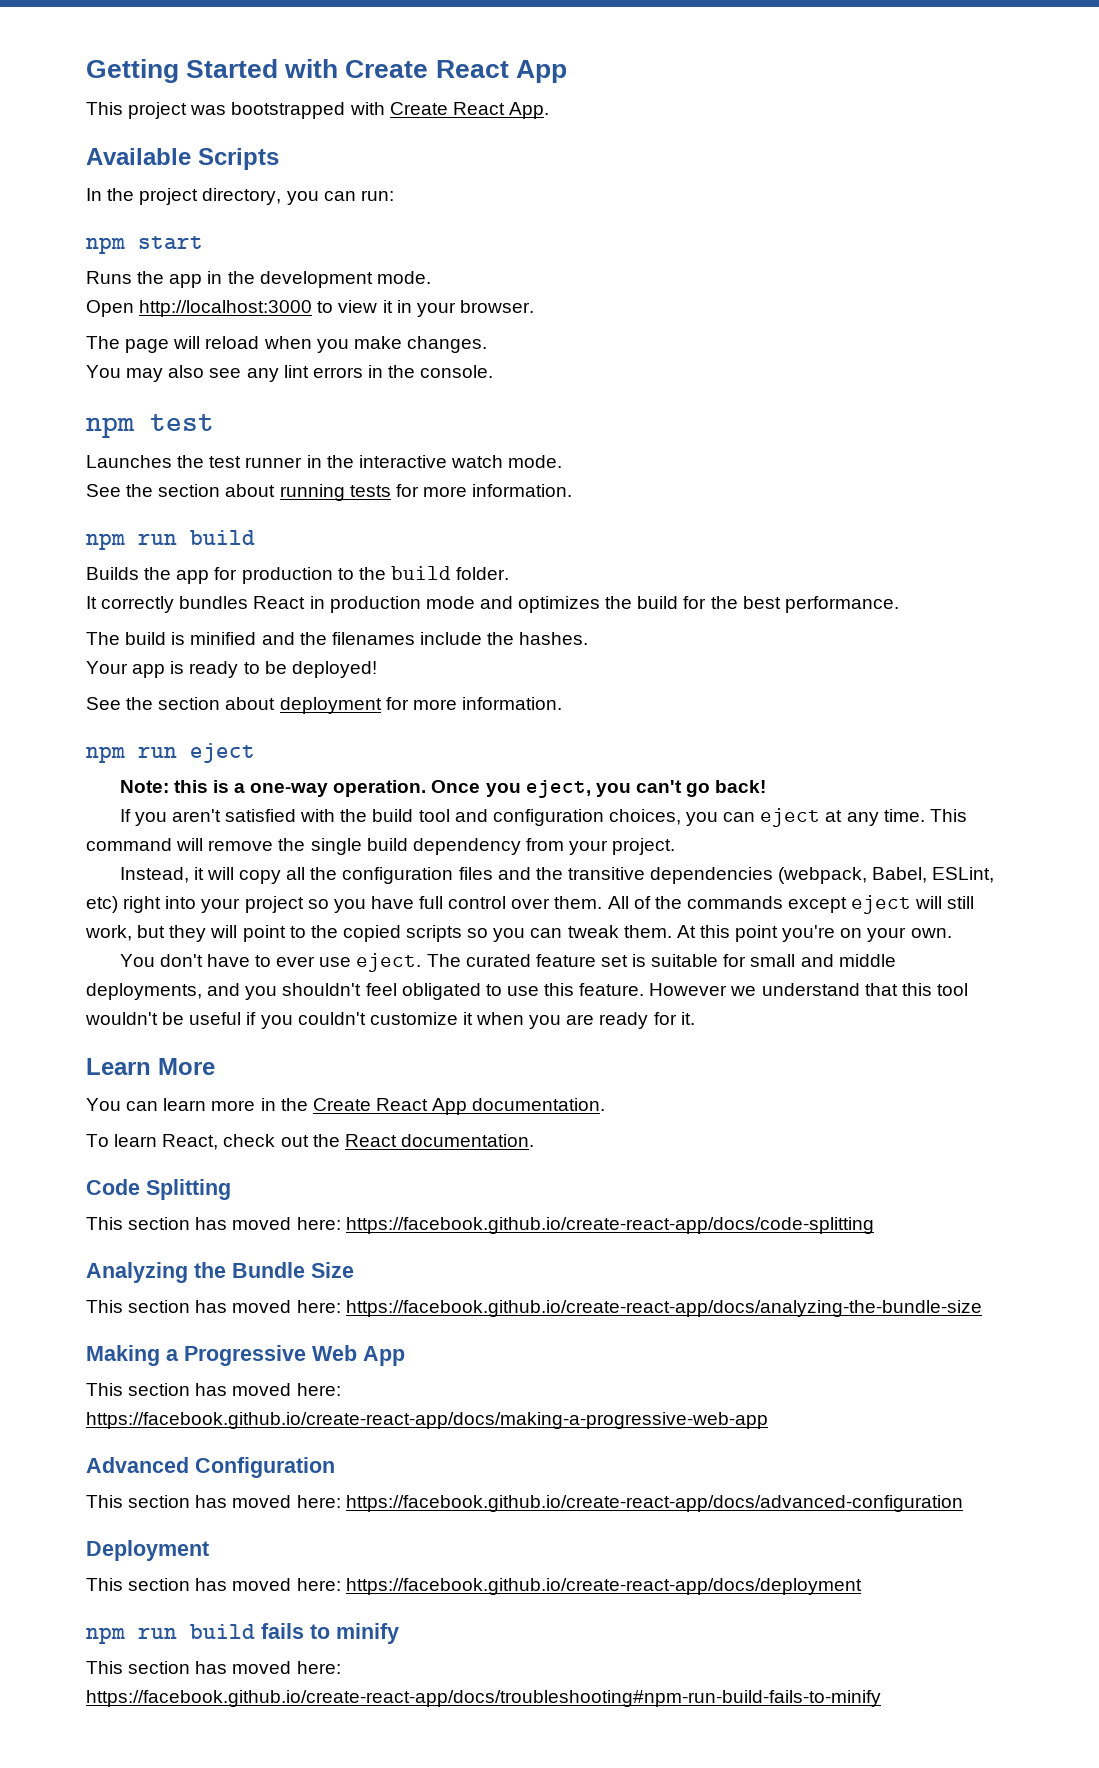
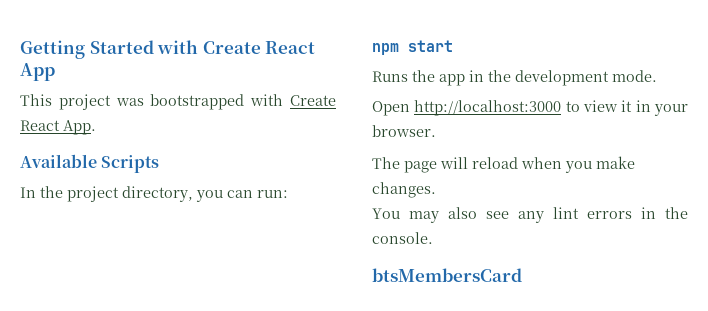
[86,414,214,438] [86,455,563,468] [86,484,573,501] [86,530,255,550] [86,566,510,584] [86,596,899,613] [86,632,589,645] [86,661,377,678] [86,697,562,714] [86,743,255,763] [119,780,767,798] [119,808,967,827] [86,838,676,855] [119,867,995,884] [86,895,975,914] [85,925,952,942] [119,953,896,972] [86,983,968,1000] [85,1012,695,1029] [86,1058,215,1075] [86,1098,606,1115] [86,1134,534,1150] [86,1179,231,1200] [86,1217,874,1234] [86,1262,354,1283] [86,1300,982,1317] [86,1345,405,1366] [86,1383,341,1396] [86,1412,768,1429] [86,1457,335,1478] [86,1495,963,1512] [86,1540,209,1561] [86,1578,862,1595] [86,1623,399,1644] [86,1661,341,1674] [86,1690,881,1707] npm test // Launches the test runner in the interactive watch mode. // See the section about running tests for more information. // npm run build // Builds the app for production to the build folder. // It correctly bundles React in production mode and optimizes the build for the best performance. // The build is minified and the filenames include the hashes. // Your app is ready to be deployed! // See the section about deployment for more information. // npm run eject // Note: this is a one-way operation. Once you eject, you can't go back! // If you aren't satisfied with the build tool and configuration choices, you can eject at any time. This command will remove the single build dependency from your project. // Instead, it will copy all the configuration files and the transitive dependencies (webpack, Babel, ESLint, etc) right into your project so you have full control over them. All of the commands except eject will still work, but they will point to the copied scripts so you can tweak them. At this point you're on your own. // You don't have to ever use eject. The curated feature set is suitable for small and middle deployments, and you shouldn't feel obligated to use this feature. However we understand that this tool wouldn't be useful if you couldn't customize it when you are ready for it. // Learn More // You can learn more in the Create React App documentation. // To learn React, check out the React documentation. // Code Splitting // This section has moved here: https://facebook.github.io/create-react-app/docs/code-splitting // Analyzing the Bundle Size // This section has moved here: https://facebook.github.io/create-react-app/docs/analyzing-the-bundle-size // Making a Progressive Web App // This section has moved here: https://facebook.github.io/create-react-app/docs/making-a-progressive-web-app // Advanced Configuration // This section has moved here: https://facebook.github.io/create-react-app/docs/advanced-configuration // Deployment // This section has moved here: https://facebook.github.io/create-react-app/docs/deployment // npm run build fails to minify // This section has moved here: https://facebook.github.io/create-react-app/docs/troubleshooting#npm-run-build-fails-to-minify -> [372,268,522,282] btsMembersCard

